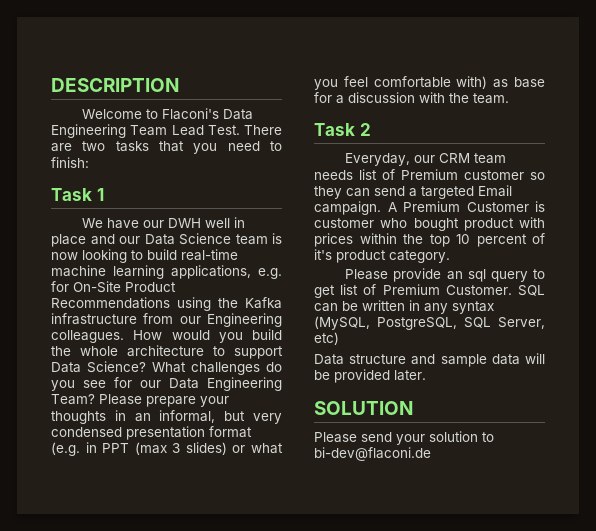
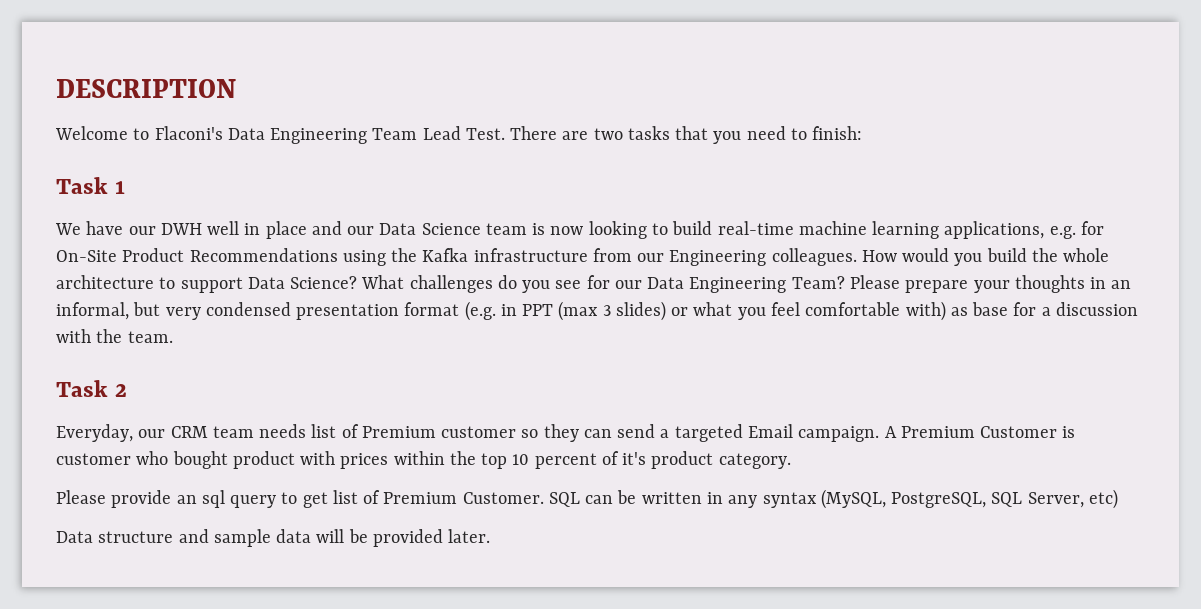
[314,401,413,415] [314,431,494,445] [314,447,431,461] // SOLUTION // Please send your solution to bi-dev@flaconi.de -> (491, 536) none

